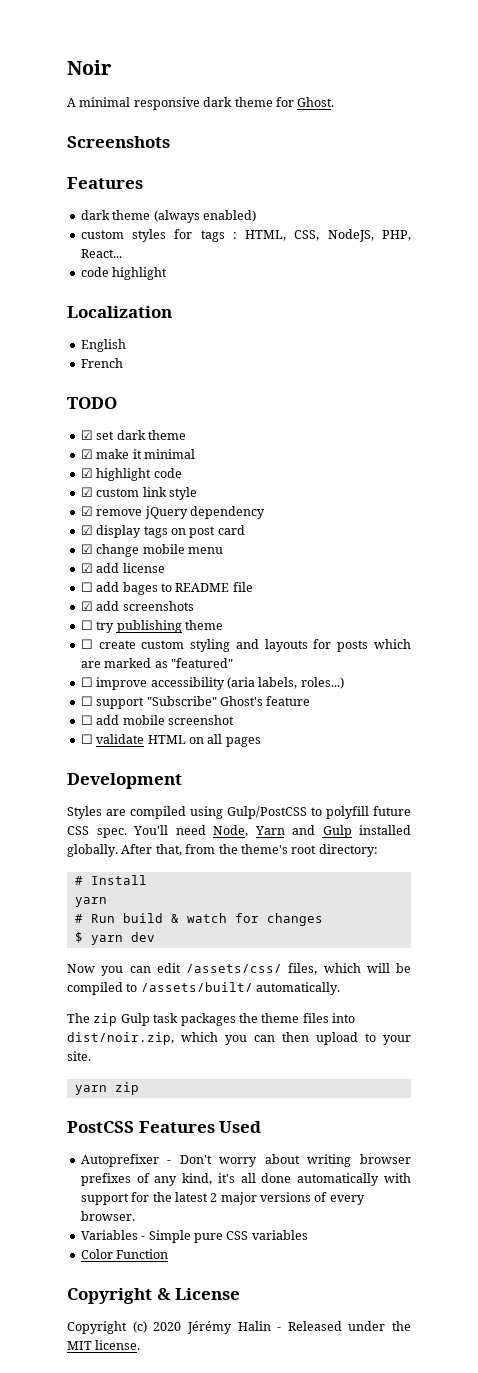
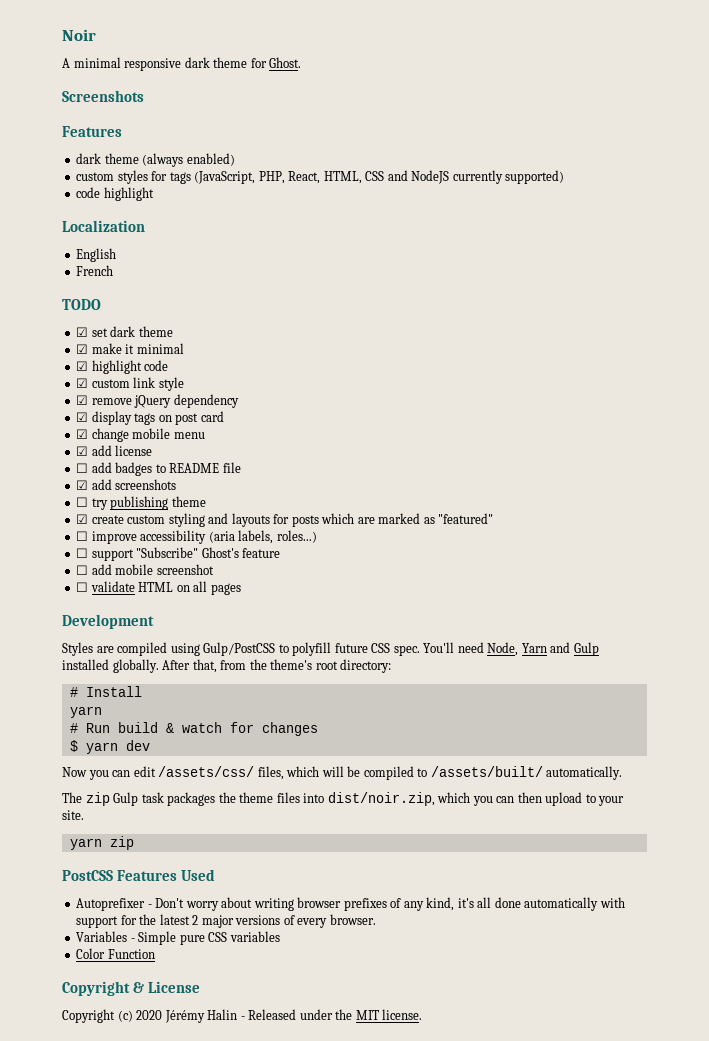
[232,229,411,242] [80,249,122,258] : HTML, CSS, NodeJS, PHP, React... -> [194,170,565,184] (JavaScript, PHP, React, HTML, CSS and NodeJS currently supported)
[122,582,158,595] bages -> [115,462,153,476] badges
[80,639,93,649] ☐ -> [76,514,89,524] ☑

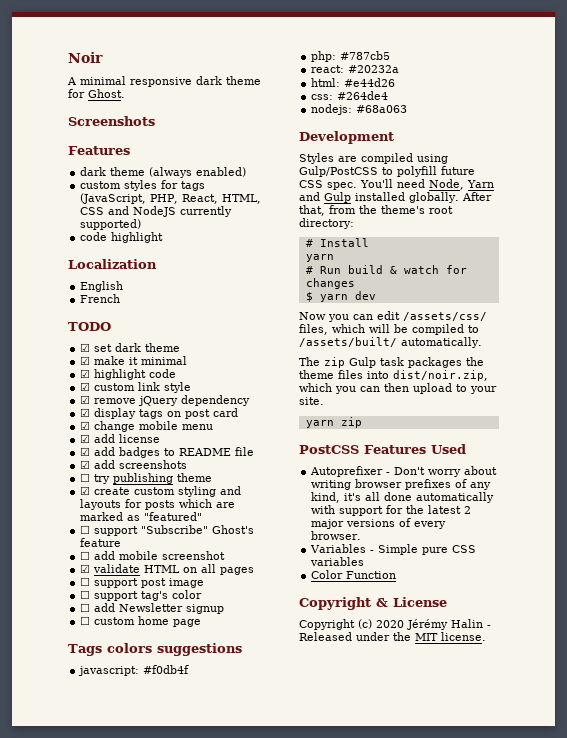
[76,463,89,473] ☐ -> [80,447,91,456] ☑
[76,530,317,544] // ☐ improve accessibility (aria labels, roles...) -> (203, 516) none
[76,582,89,592] ☐ -> [80,564,91,573] ☑
(241, 589) none -> [80,577,205,588] [80,590,203,601] [80,603,225,614] [80,616,202,627] [68,643,242,656] [78,665,190,676] [311,51,391,62] [311,65,400,73] [311,78,396,87] [311,91,389,100] [311,104,408,115] // ☐ support post image // ☐ support tag's color // ☐ add Newsletter signup // ☐ custom home page // Tags colors suggestions // javascript: #f0db4f // php: #787cb5 // react: #20232a // html: #e44d26 // css: #264de4 // nodejs: #68a063

